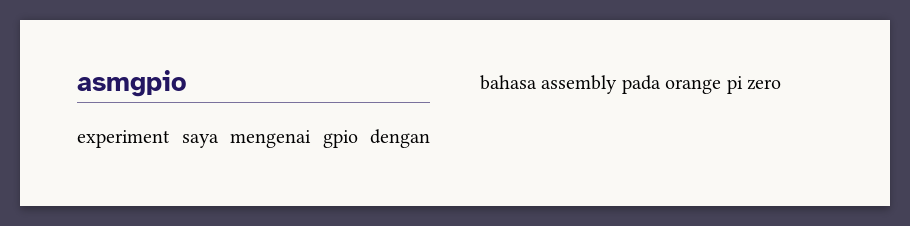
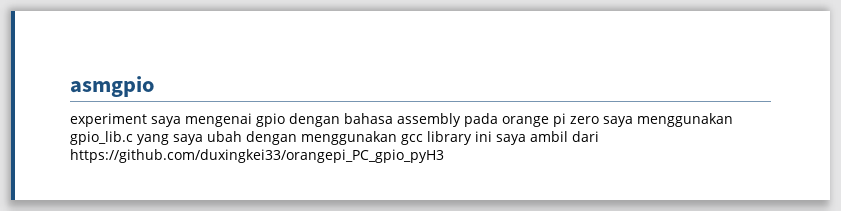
(781, 84) none -> [603,113,733,127] [70,131,599,145] [70,149,444,163] saya menggunakan gpio_lib.c yang saya ubah dengan menggunakan gcc library ini saya ambil dari https://github.com/duxingkei33/orangepi_PC_gpio_pyH3

